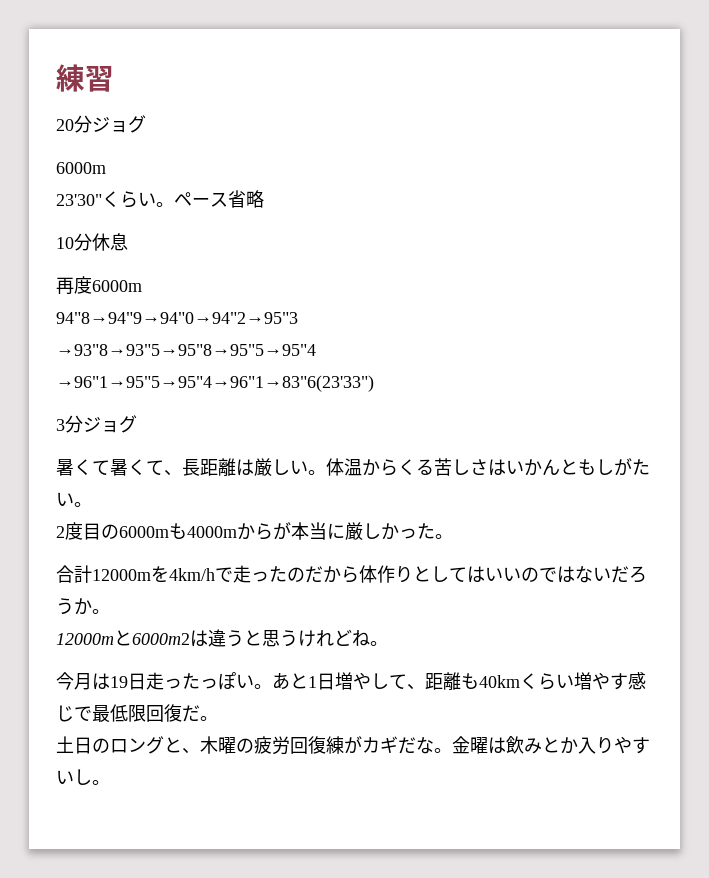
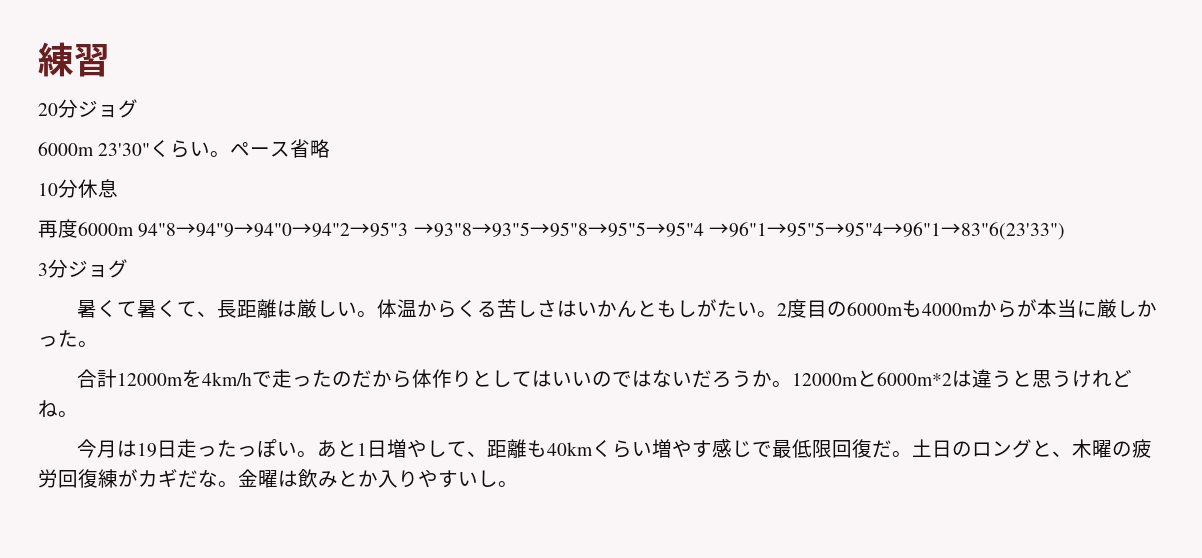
(106, 168) // -> (94, 149) none
(142, 286) // -> (134, 229) none
(298, 318) // -> (409, 229) none
(316, 350) // -> (704, 229) none
(92, 504) // -> (777, 314) none
[56,630,190,646] // 12000mと6000m2 -> [791,370,952,387] 12000mと6000m*2
(218, 718) // -> (912, 454) none

